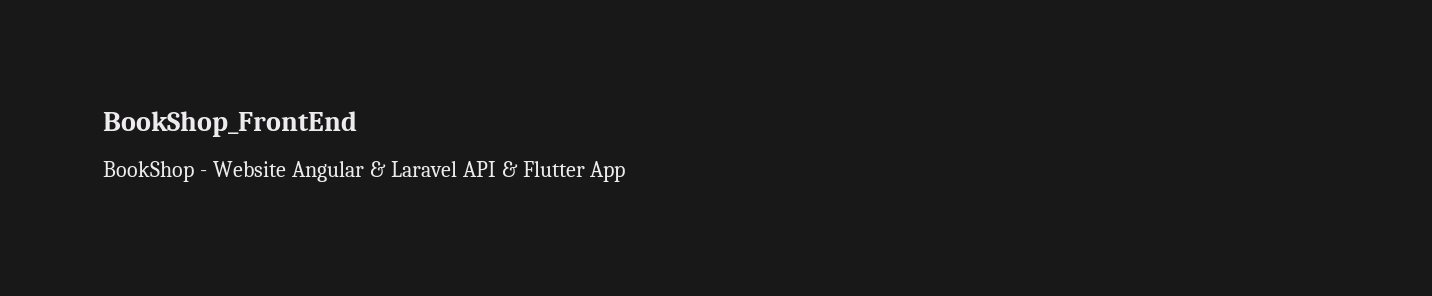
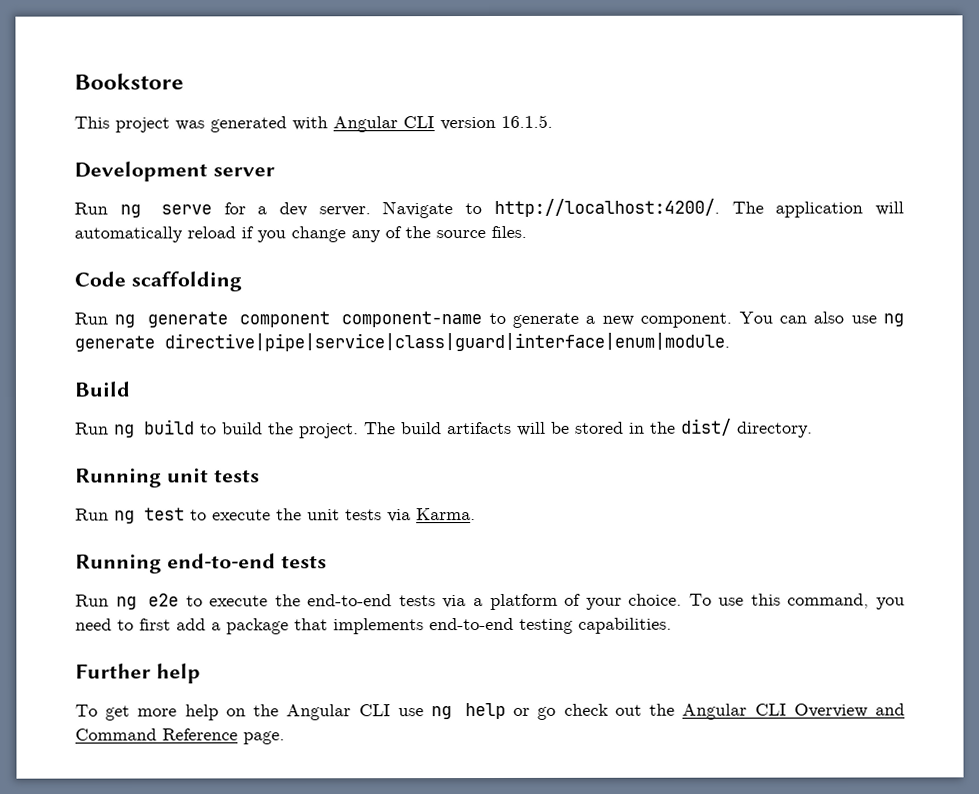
[103,111,357,137] [103,161,626,182] BookShop_FrontEnd // BookShop - Website Angular & Laravel API & Flutter App -> [74,73,184,90] [74,114,553,133] [74,161,275,182] [74,198,905,219] [74,225,527,243] [74,271,242,292] [74,311,904,328] [74,332,730,352] [74,381,130,397] [75,418,813,439] [75,468,260,488] [75,507,476,524] [75,553,327,574] [75,593,906,611] [75,617,672,635] [75,663,201,684] [75,702,905,721] [75,728,285,745] Bookstore // This project was generated with Angular CLI version 16.1.5. // Development server // Run ng serve for a dev server. Navigate to http://localhost:4200/. The application will automatically reload if you change any of the source files. // Code scaffolding // Run ng generate component component-name to generate a new component. You can also use ng generate directive|pipe|service|class|guard|interface|enum|module. // Build // Run ng build to build the project. The build artifacts will be stored in the dist/ directory. // Running unit tests // Run ng test to execute the unit tests via Karma. // Running end-to-end tests // Run ng e2e to execute the end-to-end tests via a platform of your choice. To use this command, you need to first add a package that implements end-to-end testing capabilities. // Further help // To get more help on the Angular CLI use ng help or go check out the Angular CLI Overview and Command Reference page.

